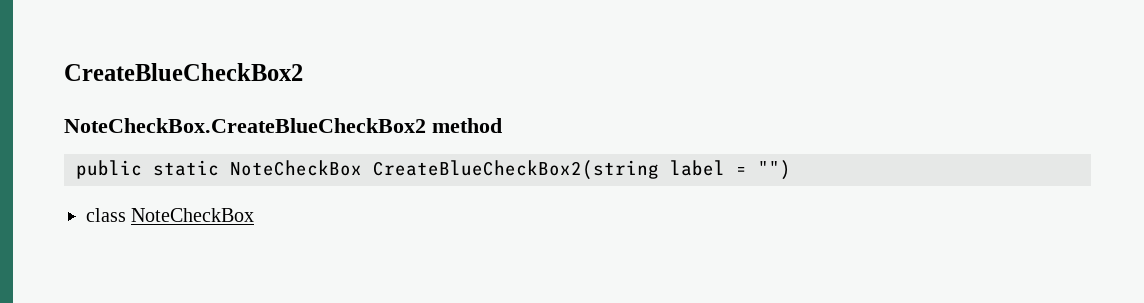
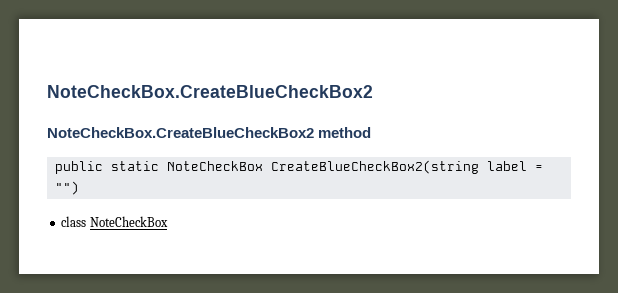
[64,63,303,81] CreateBlueCheckBox2 -> [47,85,373,98] NoteCheckBox.CreateBlueCheckBox2

